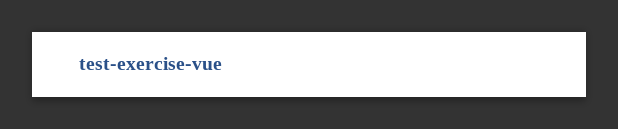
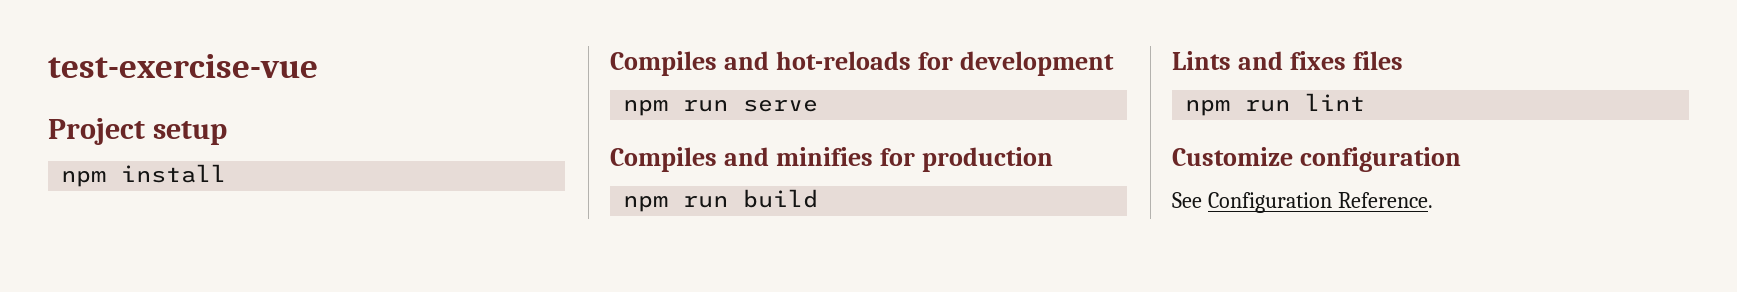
(222, 63) none -> [48,118,227,145] [61,164,227,187] [610,51,1114,76] [623,99,819,116] [610,147,1053,172] [623,189,819,212] [1172,51,1403,70] [1185,93,1366,116] [1172,147,1461,172] [1172,192,1433,213] // Project setup // npm install // Compiles and hot-reloads for development // npm run serve // Compiles and minifies for production // npm run build // Lints and fixes files // npm run lint // Customize configuration // See Configuration Reference.

